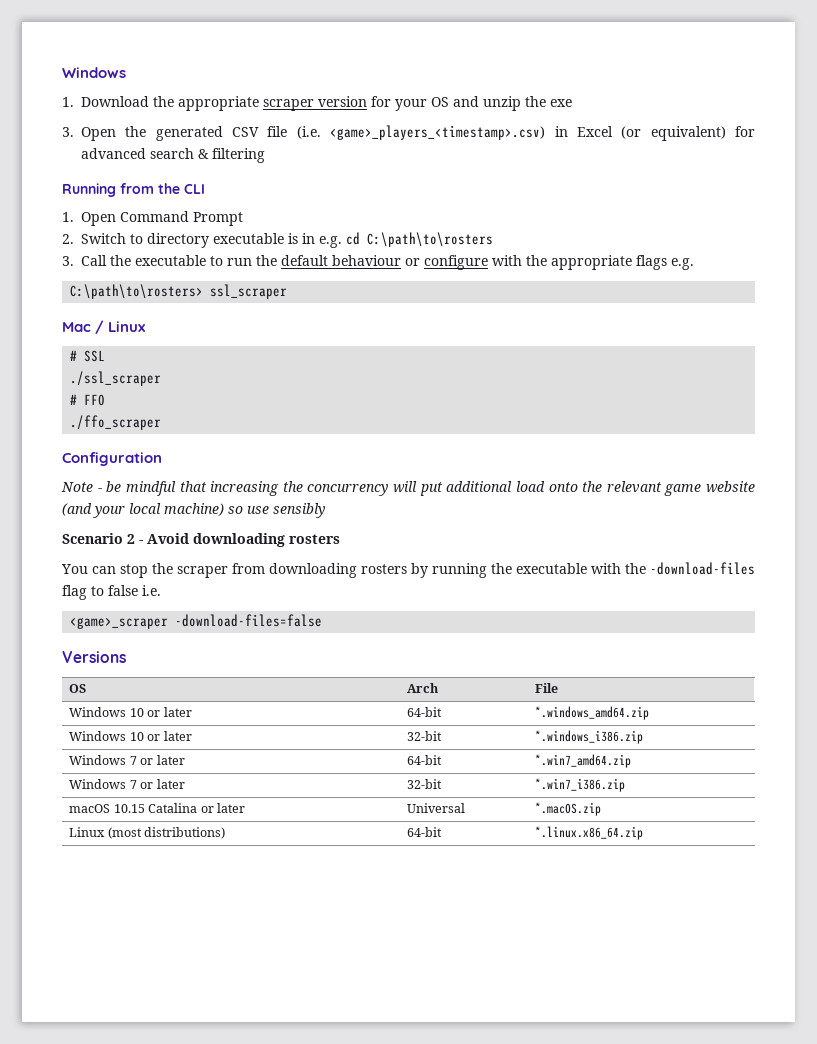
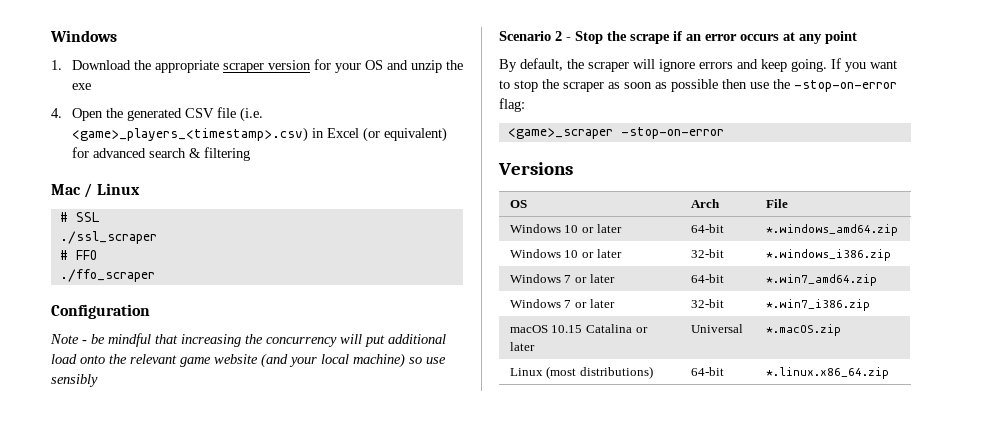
[62,127,74,137] 3. -> [51,108,62,118] 4.
[62,183,205,197] [62,211,243,226] [62,232,493,248] [62,255,694,270] [70,284,288,299] // Running from the CLI // 1. Open Command Prompt // 2. Switch to directory executable is in e.g. cd C:\path\to\rosters // 3. Call the executable to run the default behaviour or configure with the appropriate flags e.g. // C:\path\to\rosters> ssl_scraper -> (250, 154) none
[147,533,340,547] [61,562,755,578] [62,585,161,600] Avoid downloading rosters // You can stop the scraper from downloading rosters by running the executable with the -download-files flag to false i.e. -> [575,31,857,44] [499,58,897,72] [499,79,897,92] [499,98,525,112] Stop the scrape if an error occurs at any point // By default, the scraper will ignore errors and keep going. If you want to stop the scraper as soon as possible then use the -stop-on-error flag:
[175,614,323,627] -download-files=false -> [620,127,724,139] -stop-on-error

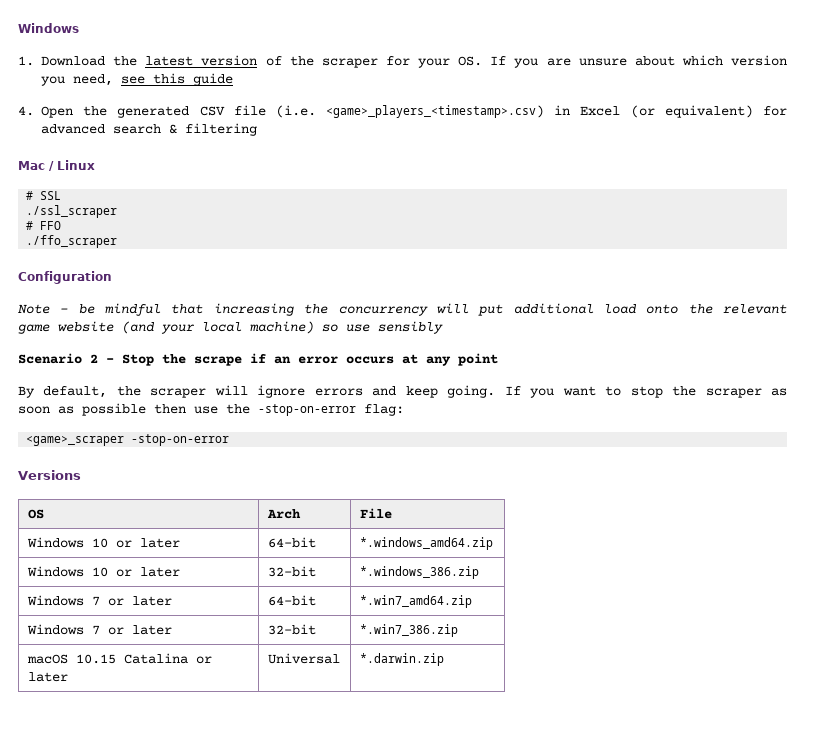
[154,59,463,73] [71,83,91,90] appropriate scraper version for your OS and unzip the exe -> [145,55,787,68] [41,73,233,86] latest version of the scraper for your OS. If you are unsure about which version you need, see this guide
[765,249,891,261] *.windows_i386.zip -> [359,566,479,579] *.windows_386.zip
[765,299,870,311] *.win7_i386.zip -> [359,624,458,637] *.win7_386.zip
[765,324,841,336] [509,366,654,379] [690,367,724,376] [765,367,889,379] *.macOS.zip // Linux (most distributions) | 64-bit | *.linux.x86_64.zip -> [359,653,444,666] *.darwin.zip

